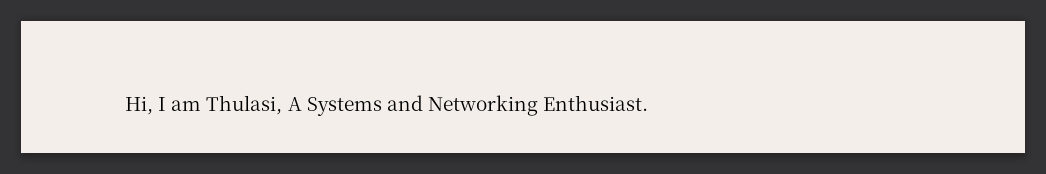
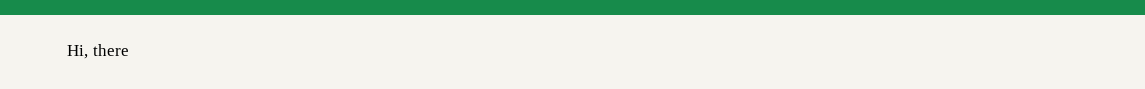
[158,95,649,116] I am Thulasi, A Systems and Networking Enthusiast. -> [92,44,129,56] there

